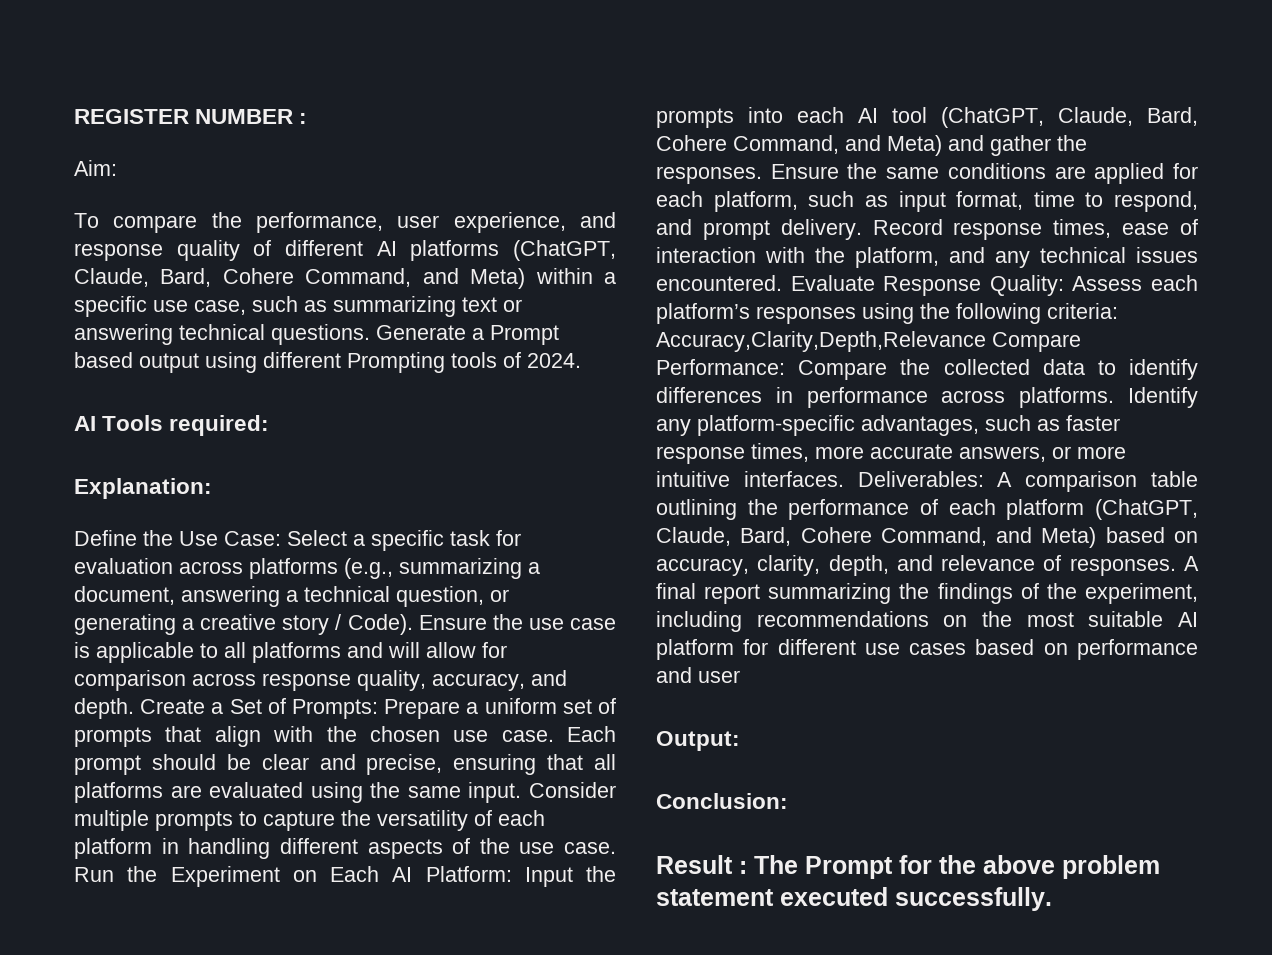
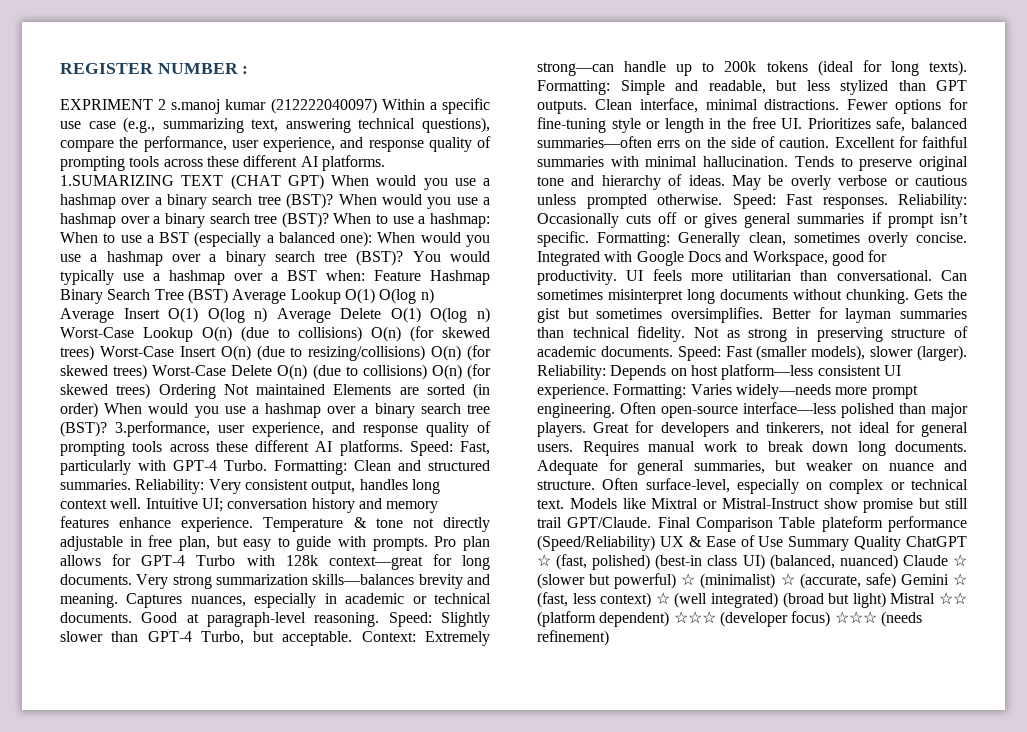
[74,160,117,176] [74,213,99,228] Aim: // To -> [60,98,491,114] [60,117,490,133] EXPRIMENT 2 s.manoj kumar (212222040097) Within a specific use case (e.g., summarizing text, answering technical questions),
[285,240,616,261] [74,268,617,289] [74,296,522,317] [74,324,559,345] [74,352,581,373] [74,415,270,436] [74,478,212,499] [74,530,521,551] [74,558,540,579] [74,586,509,607] [74,614,616,635] [74,642,507,663] [74,670,567,691] [74,698,616,719] [74,726,616,747] [74,754,616,775] [74,782,616,803] [74,810,545,831] [74,838,616,859] [74,866,616,887] [656,107,1198,128] [656,135,1087,156] [656,163,1198,184] [656,191,1198,212] [656,219,1198,240] [656,247,1198,268] [656,275,1198,296] [656,303,1118,324] [656,331,1081,352] [656,359,1198,380] [656,387,1198,408] [656,415,1120,436] [656,443,1126,464] [656,471,1198,492] [656,499,1198,520] [656,527,1198,548] [656,555,1199,576] [656,583,1198,604] [656,611,1198,632] [656,639,1198,660] [656,667,740,683] [656,731,740,751] [656,793,788,809] [656,855,1160,879] [656,887,1052,911] different AI platforms (ChatGPT, Claude, Bard, Cohere Command, and Meta) within a specific use case, such as summarizing text or answering technical questions. Generate a Prompt based output using different Prompting tools of 2024. // AI Tools required: // Explanation: // Define the Use Case: Select a specific task for evaluation across platforms (e.g., summarizing a document, answering a technical question, or generating a creative story / Code). Ensure the use case is applicable to all platforms and will allow for comparison across response quality, accuracy, and depth. Create a Set of Prompts: Prepare a uniform set of prompts that align with the chosen use case. Each prompt should be clear and precise, ensuring that all platforms are evaluated using the same input. Consider multiple prompts to capture the versatility of each platform in handling different aspects of the use case. Run the Experiment on Each AI Platform: Input the prompts into each AI tool (ChatGPT, Claude, Bard, Cohere Command, and Meta) and gather the responses. Ensure the same conditions are applied for each platform, such as input format, time to respond, and prompt delivery. Record response times, ease of interaction with the platform, and any technical issues encountered. Evaluate Response Quality: Assess each platform’s responses using the following criteria: Accuracy,Clarity,Depth,Relevance Compare Performance: Compare the collected data to identify differences in performance across platforms. Identify any platform-specific advantages, such as faster response times, more accurate answers, or more intuitive interfaces. Deliverables: A comparison table outlining the performance of each platform (ChatGPT, Claude, Bard, Cohere Command, and Meta) based on accuracy, clarity, depth, and relevance of responses. A final report summarizing the findings of the experiment, including recommendations on the most suitable AI platform for different use cases based on performance and user // Output: // Conclusion: // Result : The Prompt for the above problem statement executed successfully. -> [60,155,385,171] [60,174,490,190] [60,193,491,209] [60,212,490,228] [60,231,490,247] [60,250,491,266] [60,270,490,285] [60,288,434,304] [60,307,490,323] [60,326,490,342] [60,345,491,361] [60,364,491,380] [60,383,490,399] [60,402,491,418] [60,421,491,437] [60,440,490,456] [60,460,490,475] [60,479,440,494] [60,498,439,513] [60,516,491,532] [60,535,490,551] [60,554,490,570] [60,574,490,589] [60,593,492,608] [60,612,490,627] [60,631,490,646] [537,60,967,76] [537,80,967,95] [537,98,968,114] [537,117,967,133] [537,136,968,148] [537,156,968,171] [537,174,967,190] [537,194,967,209] [537,212,968,228] [537,231,968,247] [537,250,888,266] [537,269,967,285] [537,289,967,304] [537,307,967,323] [537,326,968,342] [537,345,967,361] [537,364,901,380] [537,384,918,399] [537,402,968,418] [537,421,968,437] [537,441,967,456] [537,459,967,475] [537,478,968,494] [537,498,968,513] [537,516,967,532] [537,535,967,551] [537,554,967,570] [537,573,967,589] [537,592,968,608] [537,611,922,627] [537,630,609,646] prompting tools across these different AI platforms. 1.SUMARIZING TEXT (CHAT GPT) When would you use a hashmap over a binary search tree (BST)? When would you use a hashmap over a binary search tree (BST)? When to use a hashmap: When to use a BST (especially a balanced one): When would you use a hashmap over a binary search tree (BST)? You would typically use a hashmap over a BST when: Feature Hashmap Binary Search Tree (BST) Average Lookup O(1) O(log n) Average Insert O(1) O(log n) Average Delete O(1) O(log n) Worst-Case Lookup O(n) (due to collisions) O(n) (for skewed trees) Worst-Case Insert O(n) (due to resizing/collisions) O(n) (for skewed trees) Worst-Case Delete O(n) (due to collisions) O(n) (for skewed trees) Ordering Not maintained Elements are sorted (in order) When would you use a hashmap over a binary search tree (BST)? 3.performance, user experience, and response quality of prompting tools across these different AI platforms. Speed: Fast, particularly with GPT-4 Turbo. Formatting: Clean and structured summaries. Reliability: Very consistent output, handles long context well. Intuitive UI; conversation history and memory features enhance experience. Temperature & tone not directly adjustable in free plan, but easy to guide with prompts. Pro plan allows for GPT-4 Turbo with 128k context—great for long documents. Very strong summarization skills—balances brevity and meaning. Captures nuances, especially in academic or technical documents. Good at paragraph-level reasoning. Speed: Slightly slower than GPT-4 Turbo, but acceptable. Context: Extremely strong—can handle up to 200k tokens (ideal for long texts). Formatting: Simple and readable, but less stylized than GPT outputs. Clean interface, minimal distractions. Fewer options for fine-tuning style or length in the free UI. Prioritizes safe, balanced summaries—often errs on the side of caution. Excellent for faithful summaries with minimal hallucination. Tends to preserve original tone and hierarchy of ideas. May be overly verbose or cautious unless prompted otherwise. Speed: Fast responses. Reliability: Occasionally cuts off or gives general summaries if prompt isn’t specific. Formatting: Generally clean, sometimes overly concise. Integrated with Google Docs and Workspace, good for productivity. UI feels more utilitarian than conversational. Can sometimes misinterpret long documents without chunking. Gets the gist but sometimes oversimplifies. Better for layman summaries than technical fidelity. Not as strong in preserving structure of academic documents. Speed: Fast (smaller models), slower (larger). Reliability: Depends on host platform—less consistent UI experience. Formatting: Varies widely—needs more prompt engineering. Often open-source interface—less polished than major players. Great for developers and tinkerers, not ideal for general users. Requires manual work to break down long documents. Adequate for general summaries, but weaker on nuance and structure. Often surface-level, especially on complex or technical text. Models like Mixtral or Mistral-Instruct show promise but still trail GPT/Claude. Final Comparison Table plateform performance (Speed/Reliability) UX & Ease of Use Summary Quality ChatGPT ☆ (fast, polished) (best-in class UI) (balanced, nuanced) Claude ☆ (slower but powerful) ☆ (minimalist) ☆ (accurate, safe) Gemini ☆ (fast, less context) ☆ (well integrated) (broad but light) Mistral ☆☆ (platform dependent) ☆☆☆ (developer focus) ☆☆☆ (needs refinement)

